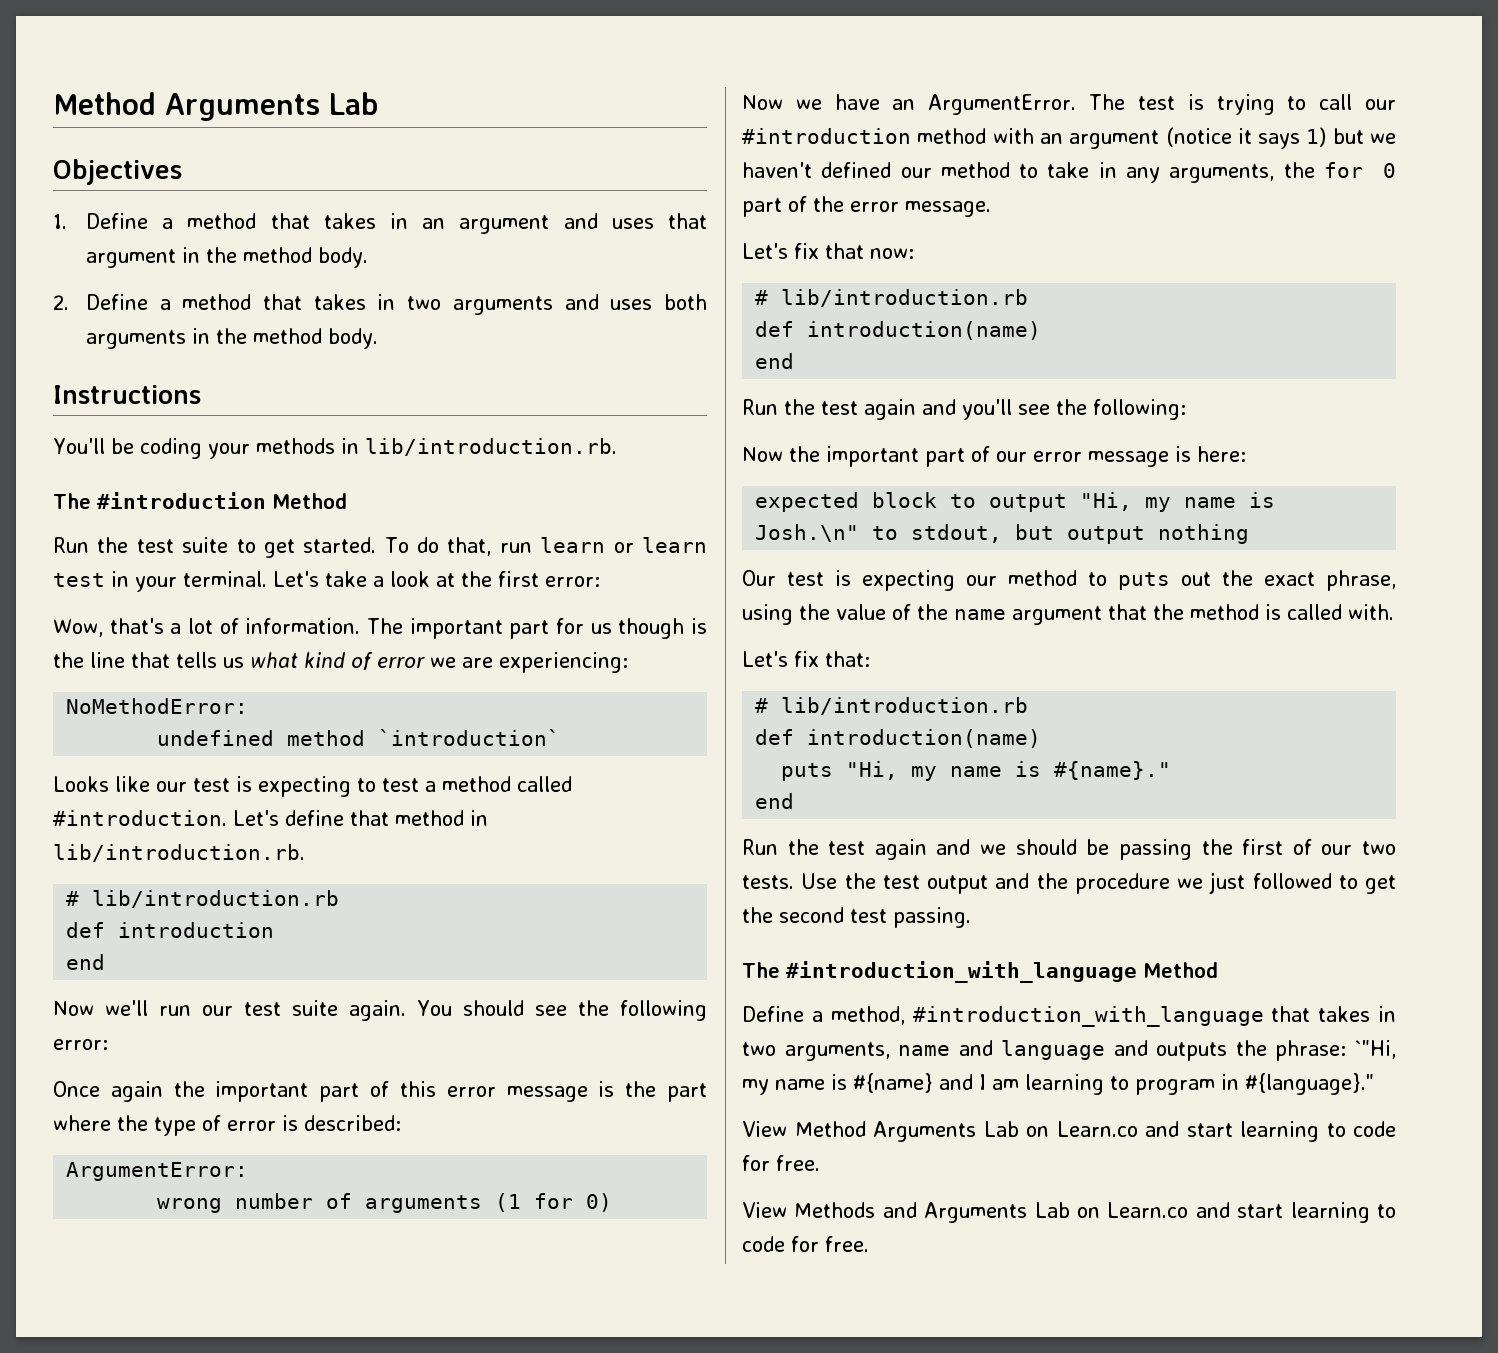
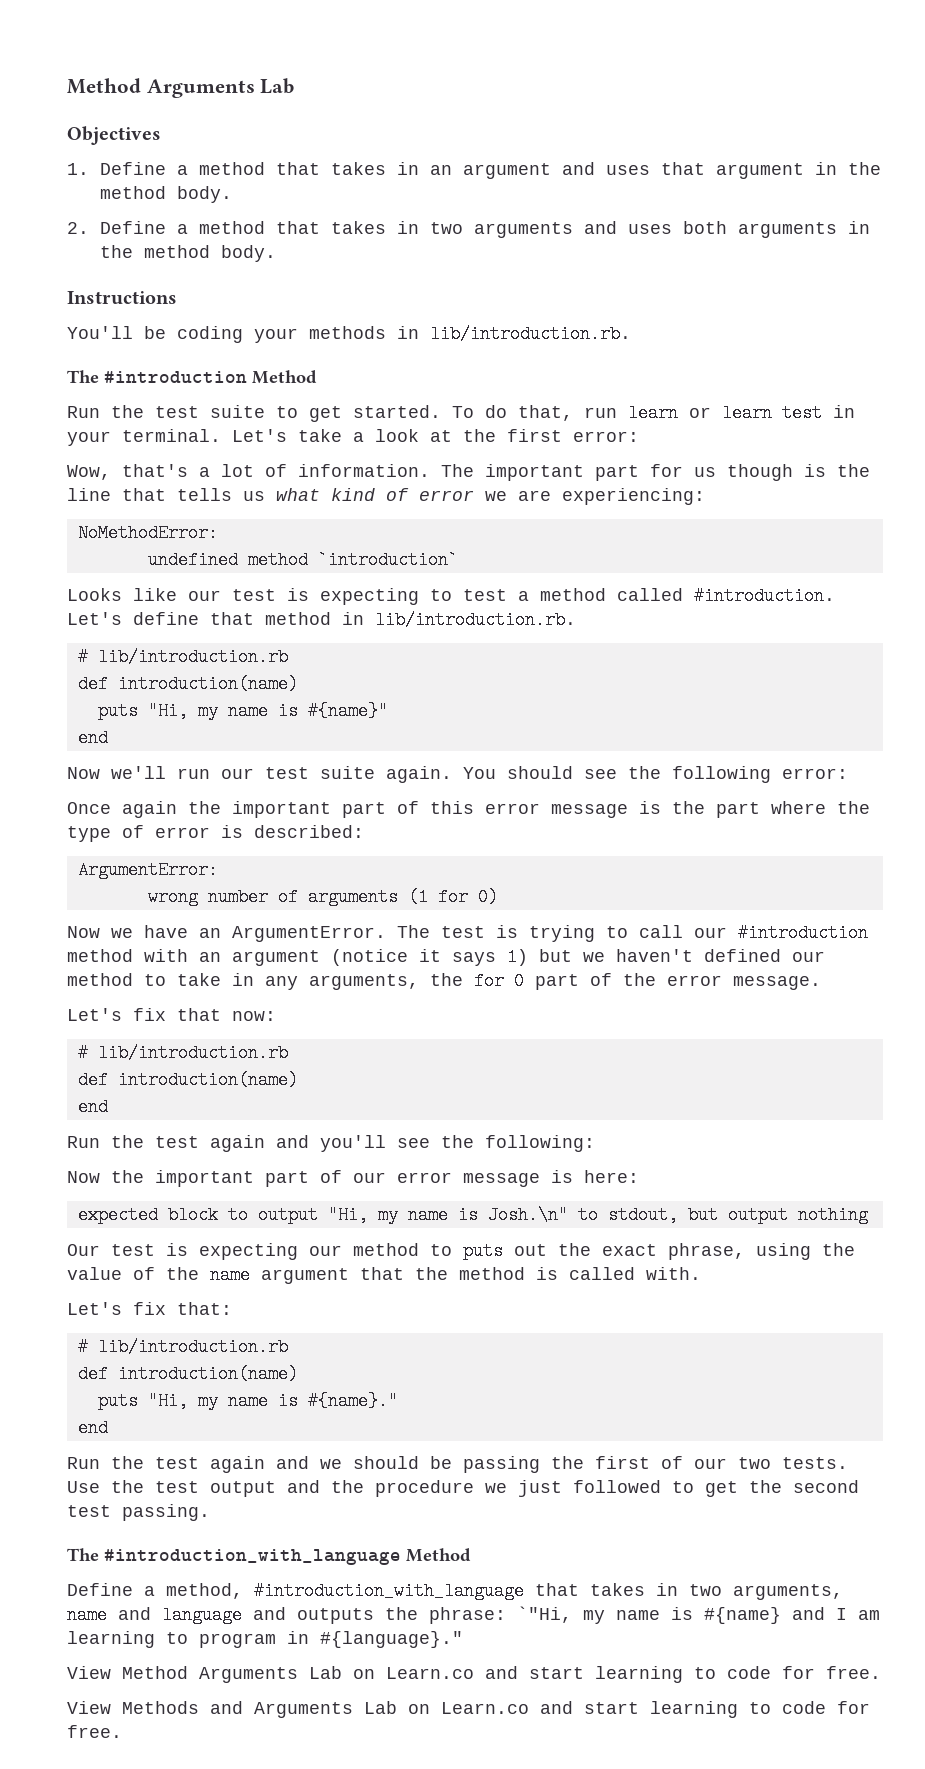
[118,922,275,938] introduction -> [117,675,298,693] [97,702,388,720] introduction(name) // puts "Hi, my name is #{name}"

